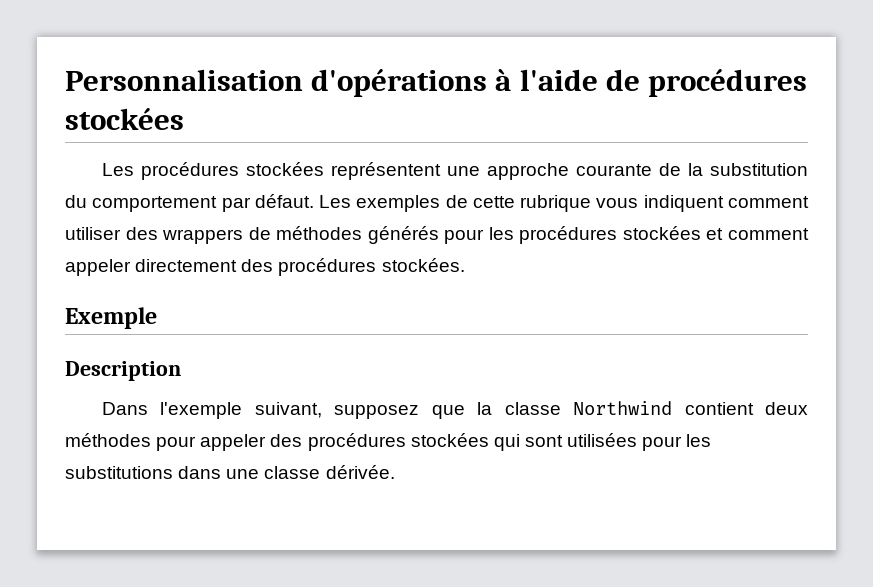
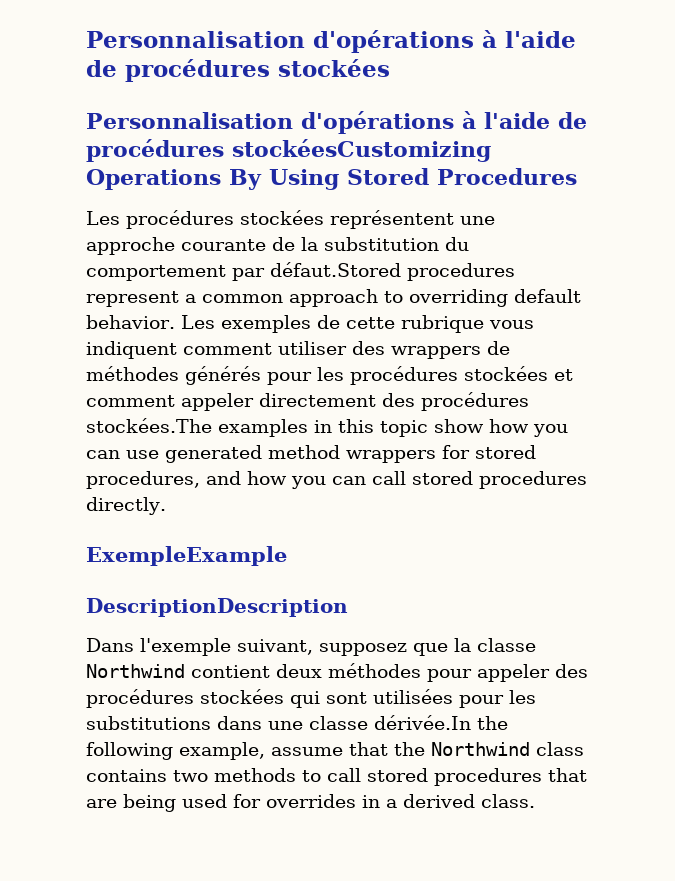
(184, 119) none -> [86,111,587,134] [86,139,491,162] [86,168,577,190] // Personnalisation d'opérations à l'aide de procédures stockéesCustomizing Operations By Using Stored Procedures
[254,194,314,208] défaut. -> [270,262,515,281] [86,289,581,307] [86,315,175,329] défaut.Stored procedures represent a common approach to overriding default behavior.
[381,258,465,272] [65,307,157,329] [65,361,181,381] stockées. // Exemple // Description -> [86,418,568,437] [86,445,536,463] [86,471,587,489] [86,497,166,515] [86,546,287,566] [86,598,348,617] stockées.The examples in this topic show how you can use generated method wrappers for stored procedures, and how you can call stored procedures directly. // ExempleExample // DescriptionDescription
[325,465,395,479] dérivée. -> [374,715,508,730] [86,742,584,760] [86,768,587,786] [86,794,535,812] dérivée.In the following example, assume that the Northwind class contains two methods to call stored procedures that are being used for overrides in a derived class.

